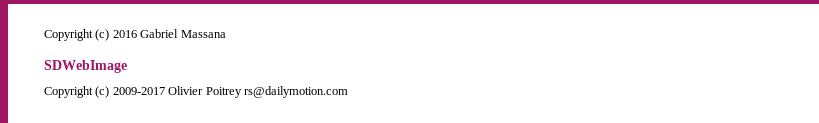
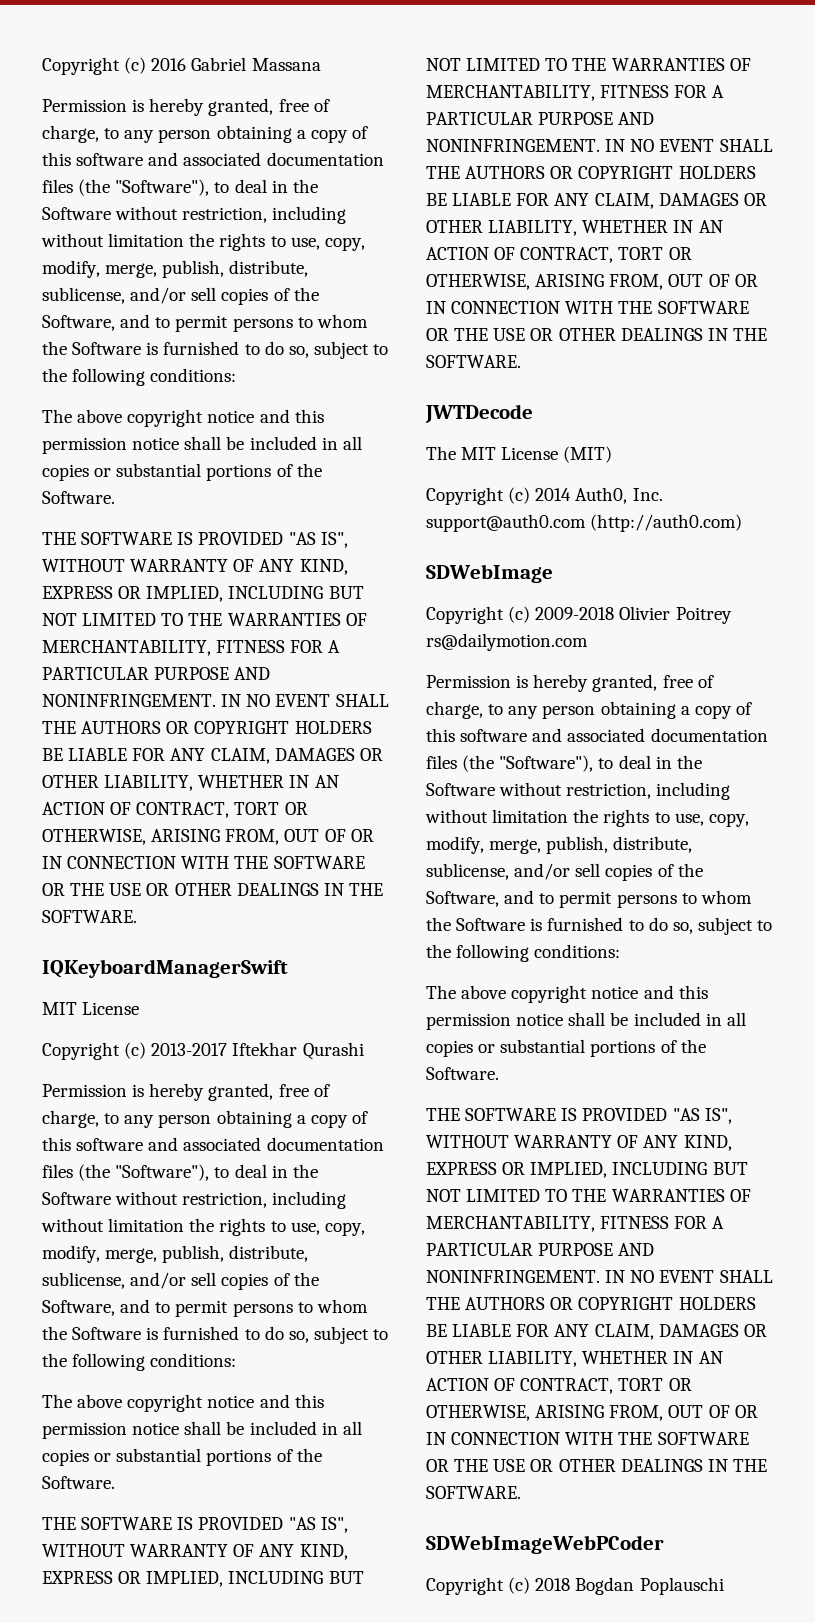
(226, 34) none -> [42,98,330,116] [42,125,368,143] [42,152,384,166] [42,179,318,196] [42,206,347,224] [41,233,365,251] [42,260,309,278] [42,287,319,305] [42,314,368,332] [42,341,389,359] [42,368,237,386] [42,409,324,427] [42,436,362,454] [42,463,322,481] [42,491,115,504] [42,532,348,548] [42,559,348,575] [42,586,364,602] [42,613,367,626] [42,640,341,656] [42,667,271,680] [42,694,389,707] [42,721,372,734] [42,748,383,764] [42,775,339,791] [42,802,308,818] [42,829,374,845] [42,856,365,869] [42,883,383,896] [42,910,137,923] [42,959,288,978] [42,1002,140,1015] [42,1042,364,1060] [42,1083,330,1101] [42,1110,368,1128] [42,1137,384,1151] [42,1164,318,1181] [42,1191,347,1209] [41,1218,365,1236] [42,1245,309,1263] [42,1272,319,1290] [42,1299,368,1317] [42,1326,389,1344] [42,1353,237,1371] [42,1394,324,1412] [42,1421,362,1439] [42,1448,322,1466] [42,1476,115,1489] [42,1517,348,1533] [42,1544,348,1560] [42,1571,364,1587] [426,58,751,71] [426,85,725,101] [426,112,655,125] [426,139,773,152] [426,166,756,179] [426,193,767,209] [426,220,723,236] [426,247,692,263] [426,274,758,290] [426,301,749,314] [426,328,767,341] [426,355,521,368] [425,404,533,423] [426,446,613,463] [426,487,663,505] [426,514,743,532] // Permission is hereby granted, free of charge, to any person obtaining a copy of this software and associated documentation files (the "Software"), to deal in the Software without restriction, including without limitation the rights to use, copy, modify, merge, publish, distribute, sublicense, and/or sell copies of the Software, and to permit persons to whom the Software is furnished to do so, subject to the following conditions: // The above copyright notice and this permission notice shall be included in all copies or substantial portions of the Software. // THE SOFTWARE IS PROVIDED "AS IS", WITHOUT WARRANTY OF ANY KIND, EXPRESS OR IMPLIED, INCLUDING BUT NOT LIMITED TO THE WARRANTIES OF MERCHANTABILITY, FITNESS FOR A PARTICULAR PURPOSE AND NONINFRINGEMENT. IN NO EVENT SHALL THE AUTHORS OR COPYRIGHT HOLDERS BE LIABLE FOR ANY CLAIM, DAMAGES OR OTHER LIABILITY, WHETHER IN AN ACTION OF CONTRACT, TORT OR OTHERWISE, ARISING FROM, OUT OF OR IN CONNECTION WITH THE SOFTWARE OR THE USE OR OTHER DEALINGS IN THE SOFTWARE. // IQKeyboardManagerSwift // MIT License // Copyright (c) 2013-2017 Iftekhar Qurashi // Permission is hereby granted, free of charge, to any person obtaining a copy of this software and associated documentation files (the "Software"), to deal in the Software without restriction, including without limitation the rights to use, copy, modify, merge, publish, distribute, sublicense, and/or sell copies of the Software, and to permit persons to whom the Software is furnished to do so, subject to the following conditions: // The above copyright notice and this permission notice shall be included in all copies or substantial portions of the Software. // THE SOFTWARE IS PROVIDED "AS IS", WITHOUT WARRANTY OF ANY KIND, EXPRESS OR IMPLIED, INCLUDING BUT NOT LIMITED TO THE WARRANTIES OF MERCHANTABILITY, FITNESS FOR A PARTICULAR PURPOSE AND NONINFRINGEMENT. IN NO EVENT SHALL THE AUTHORS OR COPYRIGHT HOLDERS BE LIABLE FOR ANY CLAIM, DAMAGES OR OTHER LIABILITY, WHETHER IN AN ACTION OF CONTRACT, TORT OR OTHERWISE, ARISING FROM, OUT OF OR IN CONNECTION WITH THE SOFTWARE OR THE USE OR OTHER DEALINGS IN THE SOFTWARE. // JWTDecode // The MIT License (MIT) // Copyright (c) 2014 Auth0, Inc. support@auth0.com (http://auth0.com)
[112,87,165,95] 2009-2017 -> [535,607,615,620] 2009-2018
(348, 92) none -> [426,674,714,692] [426,701,752,719] [426,728,768,742] [426,755,702,772] [426,782,731,800] [425,809,749,827] [426,836,693,854] [426,863,703,881] [426,890,752,908] [426,917,773,935] [426,944,621,962] [426,985,708,1003] [426,1012,746,1030] [426,1039,706,1057] [426,1067,499,1080] [426,1108,732,1124] [426,1135,732,1151] [426,1162,748,1178] [426,1189,751,1202] [426,1216,725,1232] [426,1243,655,1256] [426,1270,773,1283] [426,1297,756,1310] [426,1324,767,1340] [426,1351,723,1367] [426,1378,692,1394] [426,1405,758,1421] [426,1432,749,1445] [426,1459,767,1472] [426,1486,521,1499] [426,1535,664,1554] [426,1577,724,1595] // Permission is hereby granted, free of charge, to any person obtaining a copy of this software and associated documentation files (the "Software"), to deal in the Software without restriction, including without limitation the rights to use, copy, modify, merge, publish, distribute, sublicense, and/or sell copies of the Software, and to permit persons to whom the Software is furnished to do so, subject to the following conditions: // The above copyright notice and this permission notice shall be included in all copies or substantial portions of the Software. // THE SOFTWARE IS PROVIDED "AS IS", WITHOUT WARRANTY OF ANY KIND, EXPRESS OR IMPLIED, INCLUDING BUT NOT LIMITED TO THE WARRANTIES OF MERCHANTABILITY, FITNESS FOR A PARTICULAR PURPOSE AND NONINFRINGEMENT. IN NO EVENT SHALL THE AUTHORS OR COPYRIGHT HOLDERS BE LIABLE FOR ANY CLAIM, DAMAGES OR OTHER LIABILITY, WHETHER IN AN ACTION OF CONTRACT, TORT OR OTHERWISE, ARISING FROM, OUT OF OR IN CONNECTION WITH THE SOFTWARE OR THE USE OR OTHER DEALINGS IN THE SOFTWARE. // SDWebImageWebPCoder // Copyright (c) 2018 Bogdan Poplauschi

